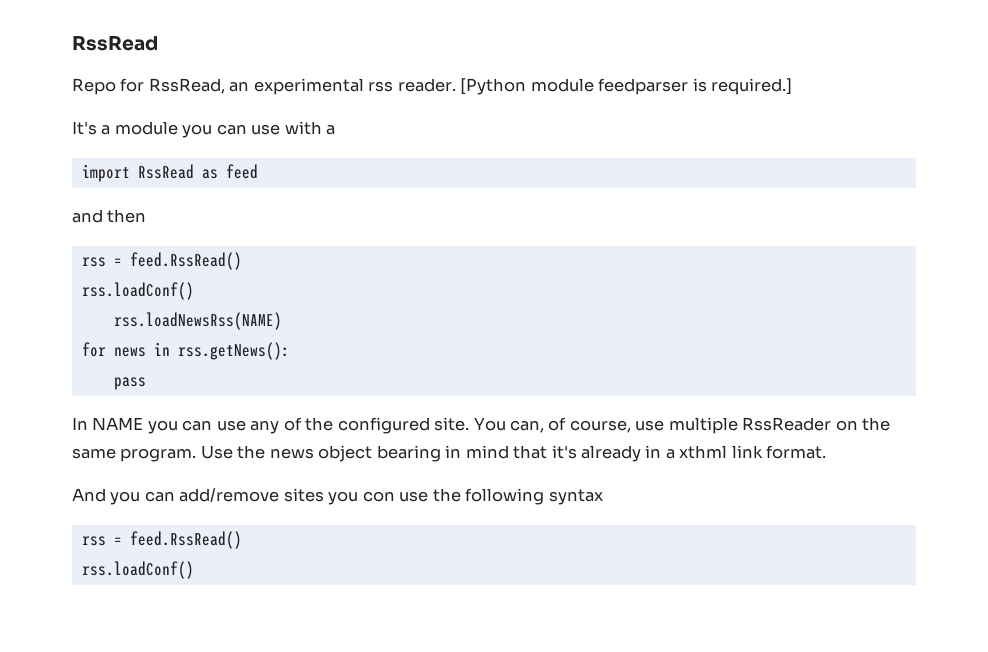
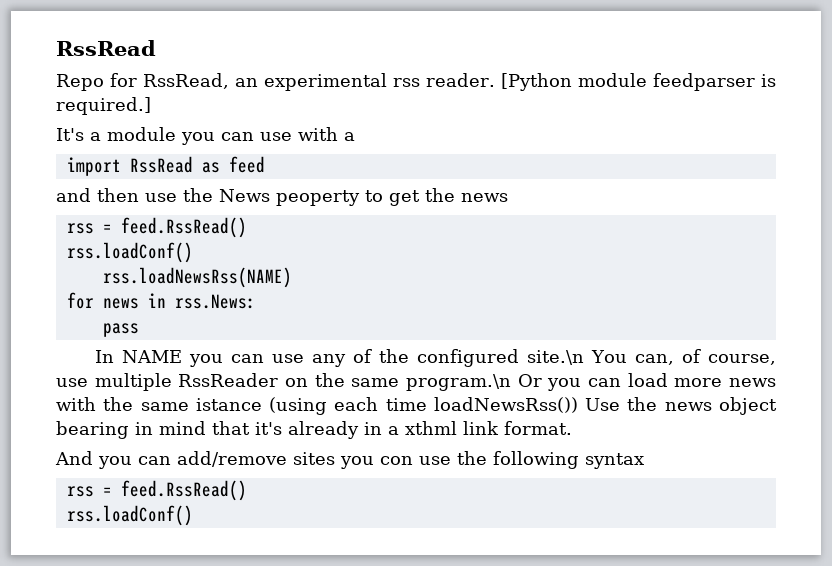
(147, 216) none -> [145,188,508,206] use the News peoperty to get the news
[177,342,290,360] rss.getNews(): -> [174,294,256,309] rss.News:
[434,417,470,431] site. -> [527,350,585,365] site.\n
[120,448,197,462] program. -> [406,373,776,391] [56,397,578,415] program.\n Or you can load more news with the same istance (using each time loadNewsRss())

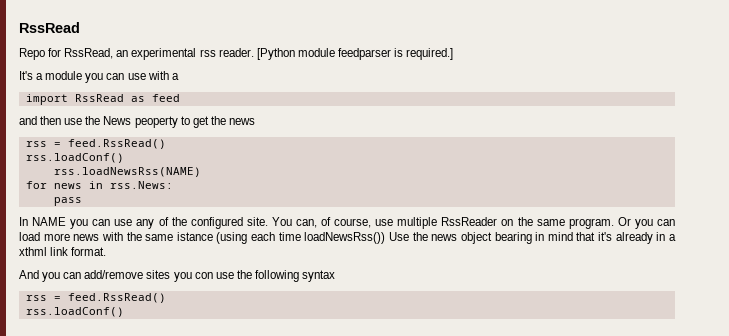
[527,350,585,365] site.\n -> [246,217,268,226] site.
[406,374,511,391] program.\n -> [568,218,614,229] program.

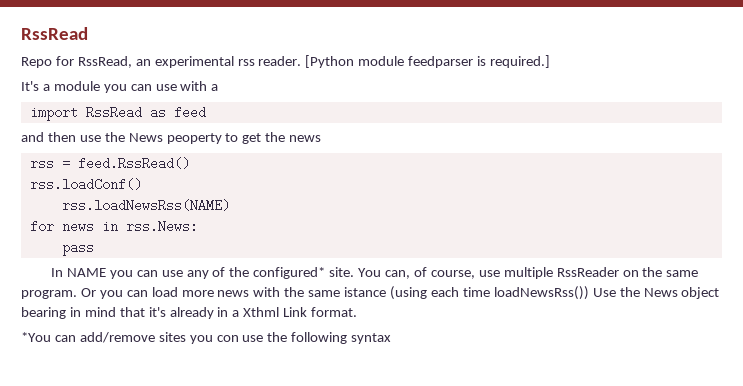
[190,217,243,229] configured -> [253,267,326,279] configured*
[431,234,458,241] news -> [643,288,678,297] News
[19,247,69,256] xthml link -> [243,307,308,317] Xthml Link
[19,270,61,282] And you -> [21,332,51,342] *You
[25,293,166,303] [25,307,124,317] // rss = feed.RssRead() // rss.loadConf() -> (392, 338) none

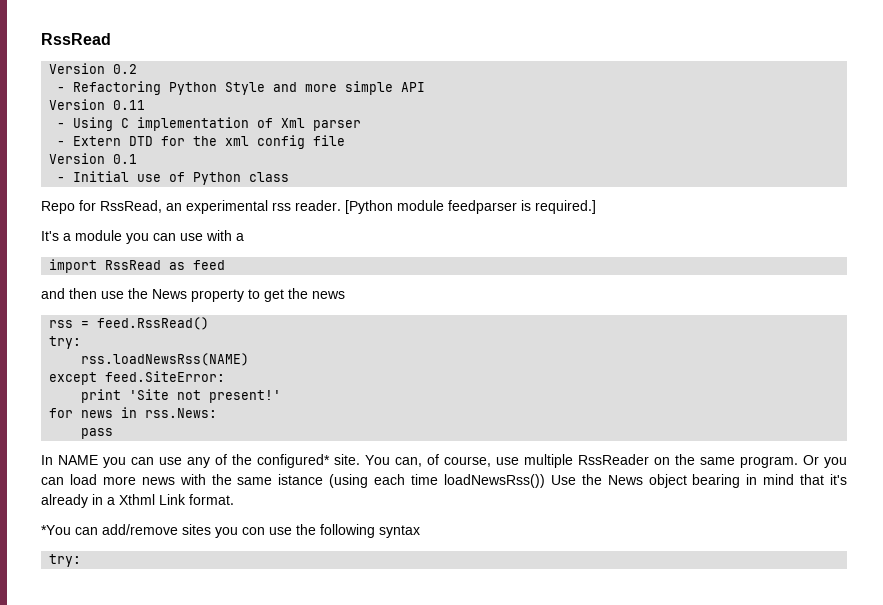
[21,27,88,40] RssRead -> [41,33,111,45] [49,63,138,74] [57,81,426,95] [49,99,146,110] [57,117,362,131] [57,135,346,149] [49,153,138,164] [57,171,290,185] RssRead // Version 0.2 // - Refactoring Python Style and more simple API // Version 0.11 // - Using C implementation of Xml parser // - Extern DTD for the xml config file // Version 0.1 // - Initial use of Python class
[166,133,222,144] peoperty -> [191,289,244,302] property
[29,178,142,191] rss.loadConf() -> [49,336,82,349] try:
(230, 205) none -> [49,371,226,385] [81,389,282,403] // except feed.SiteError: // print 'Site not present!'
(392, 338) none -> [49,554,82,567] // try:

